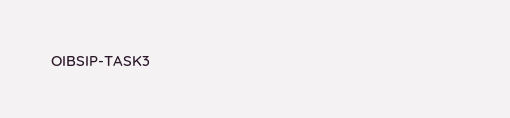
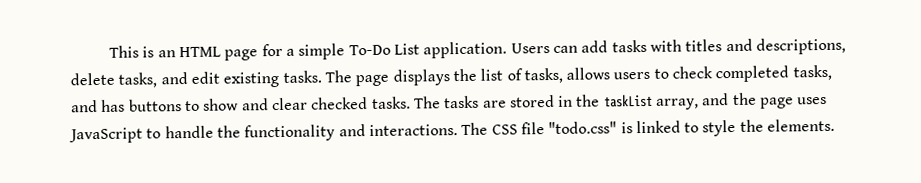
[51,55,150,66] OIBSIP-TASK3 -> [109,37,846,61] [70,64,832,88] [71,92,828,113] [69,118,836,144] This is an HTML page for a simple To-Do List application. Users can add tasks with titles and descriptions, delete tasks, and edit existing tasks. The page displays the list of tasks, allows users to check completed tasks, and has buttons to show and clear checked tasks. The tasks are stored in the taskList array, and the page uses JavaScript to handle the functionality and interactions. The CSS file "todo.css" is linked to style the elements.

